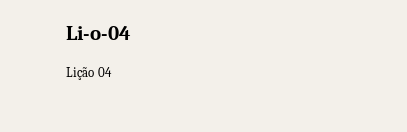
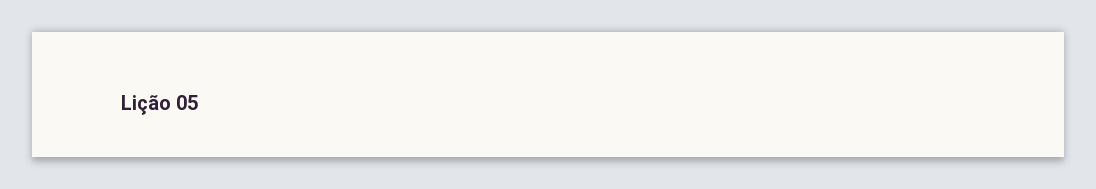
[66,26,131,40] [66,67,112,80] Li-o-04 // Lição 04 -> [121,95,199,115] Lição 05

